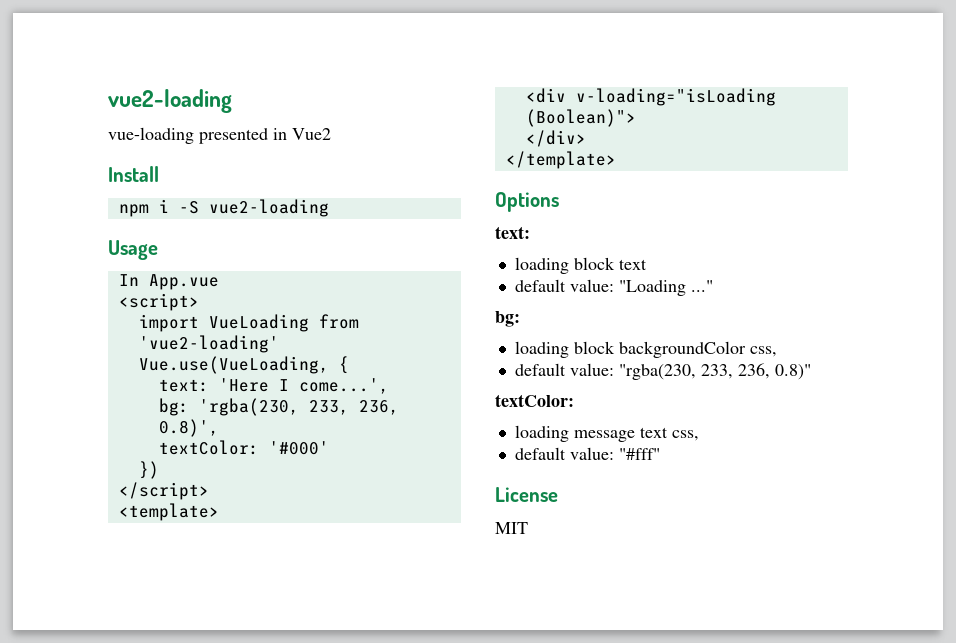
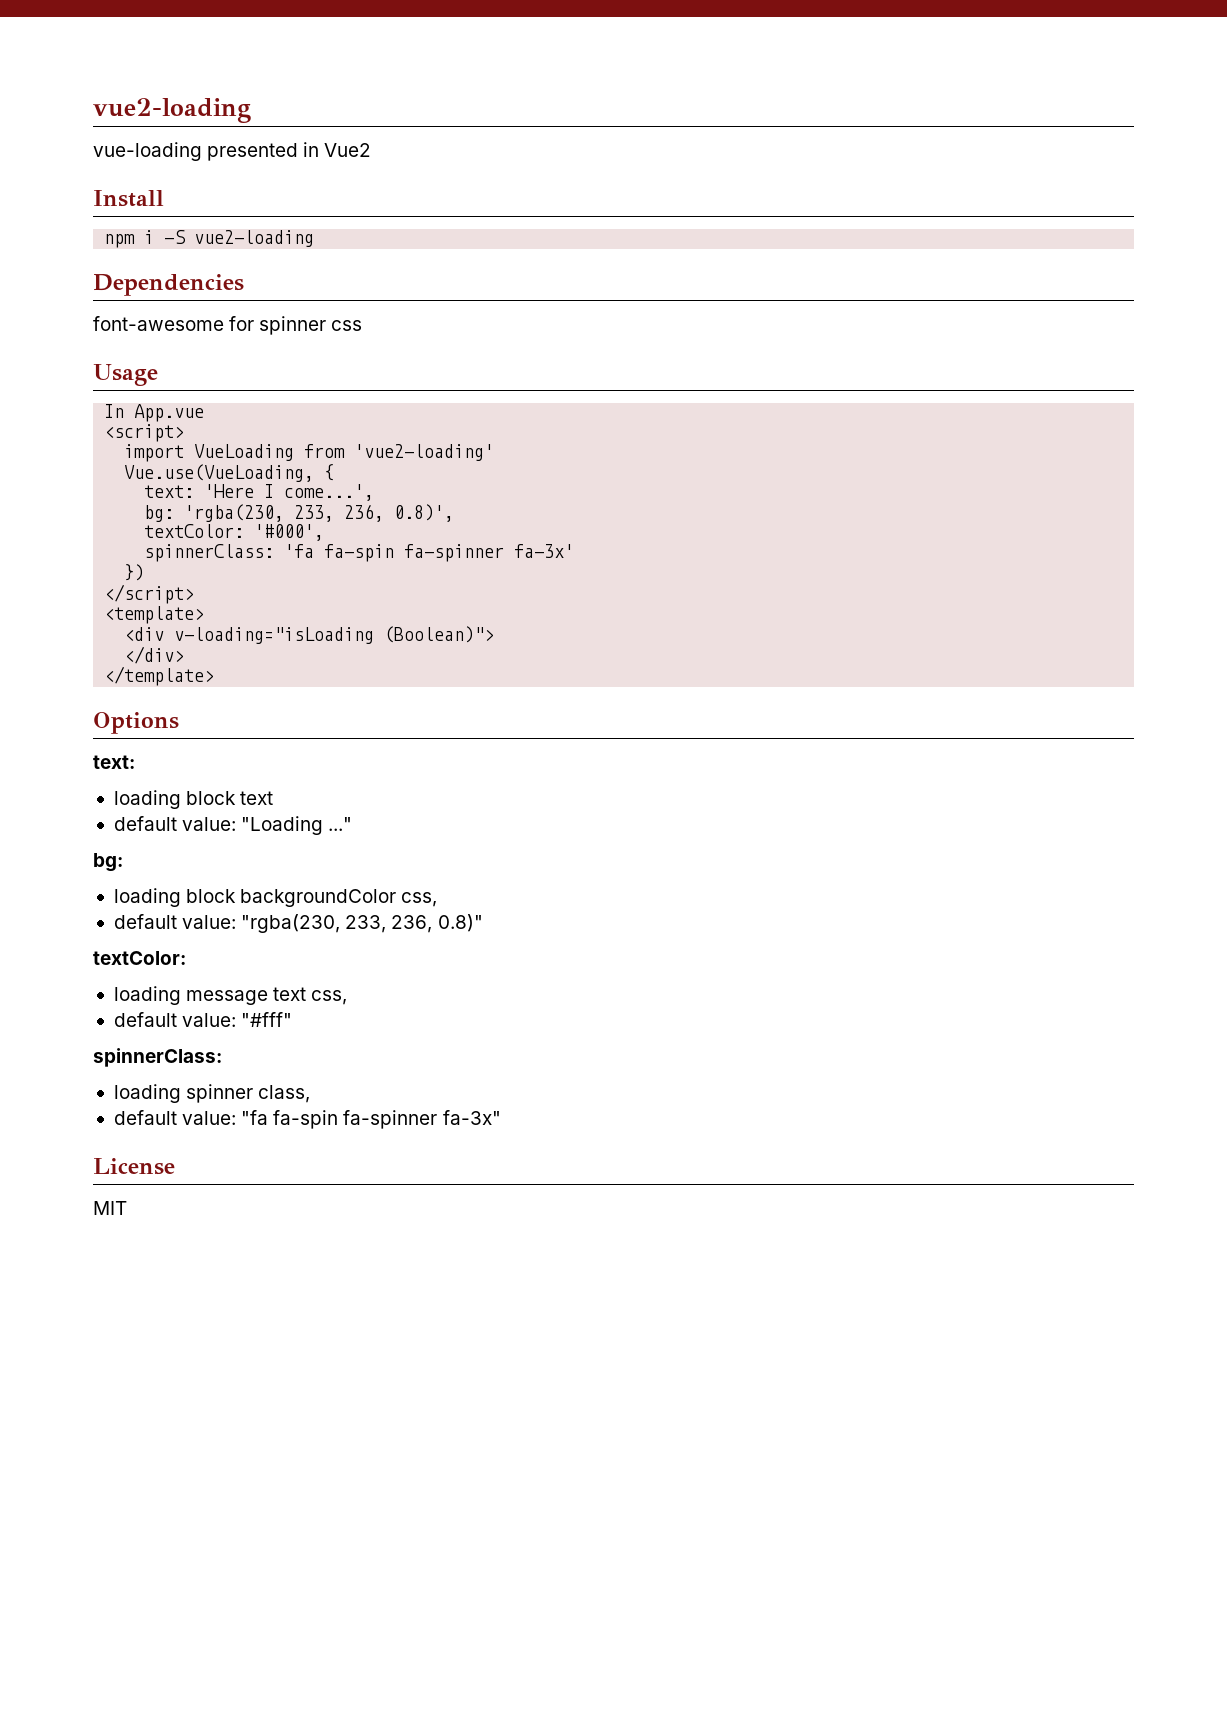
(329, 208) none -> [93,274,244,296] [93,316,363,335] // Dependencies // font-awesome for spinner css
[268,441,329,455] '#000' -> [254,524,325,541] [144,544,575,562] '#000', // spinnerClass: 'fa fa-spin fa-spinner fa-3x'
(660, 454) none -> [93,1048,222,1067] [113,1084,311,1103] [113,1110,501,1129] // spinnerClass: // loading spinner class, // default value: "fa fa-spin fa-spinner fa-3x"

